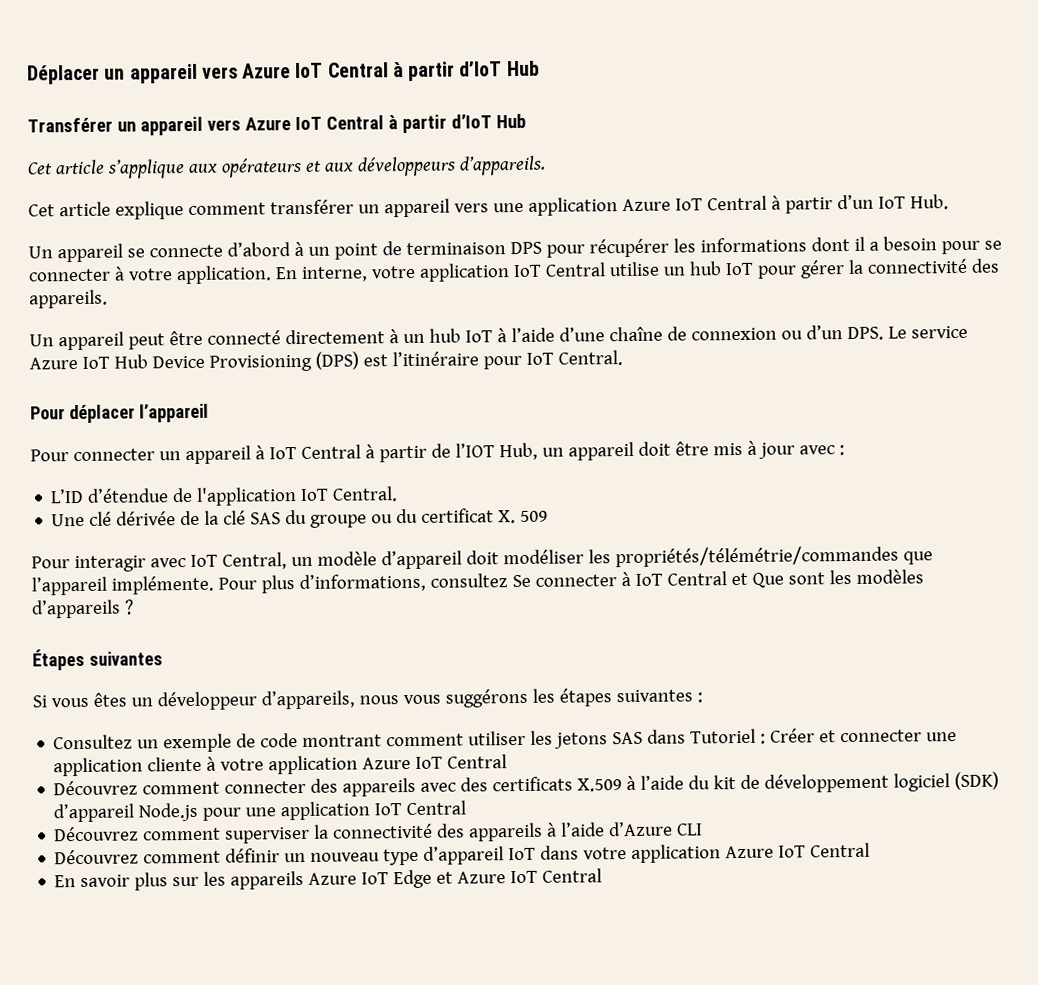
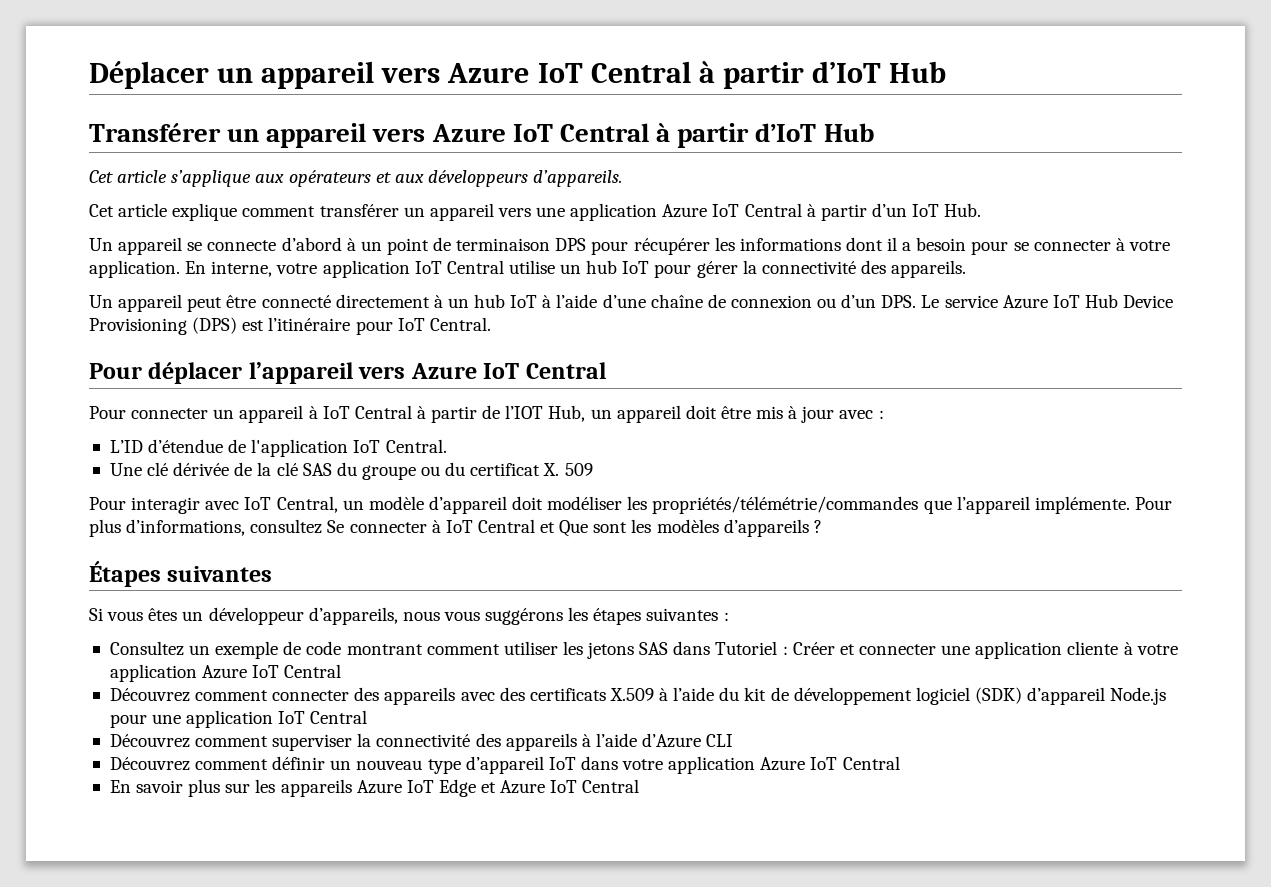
(209, 413) none -> [358,362,606,379] vers Azure IoT Central

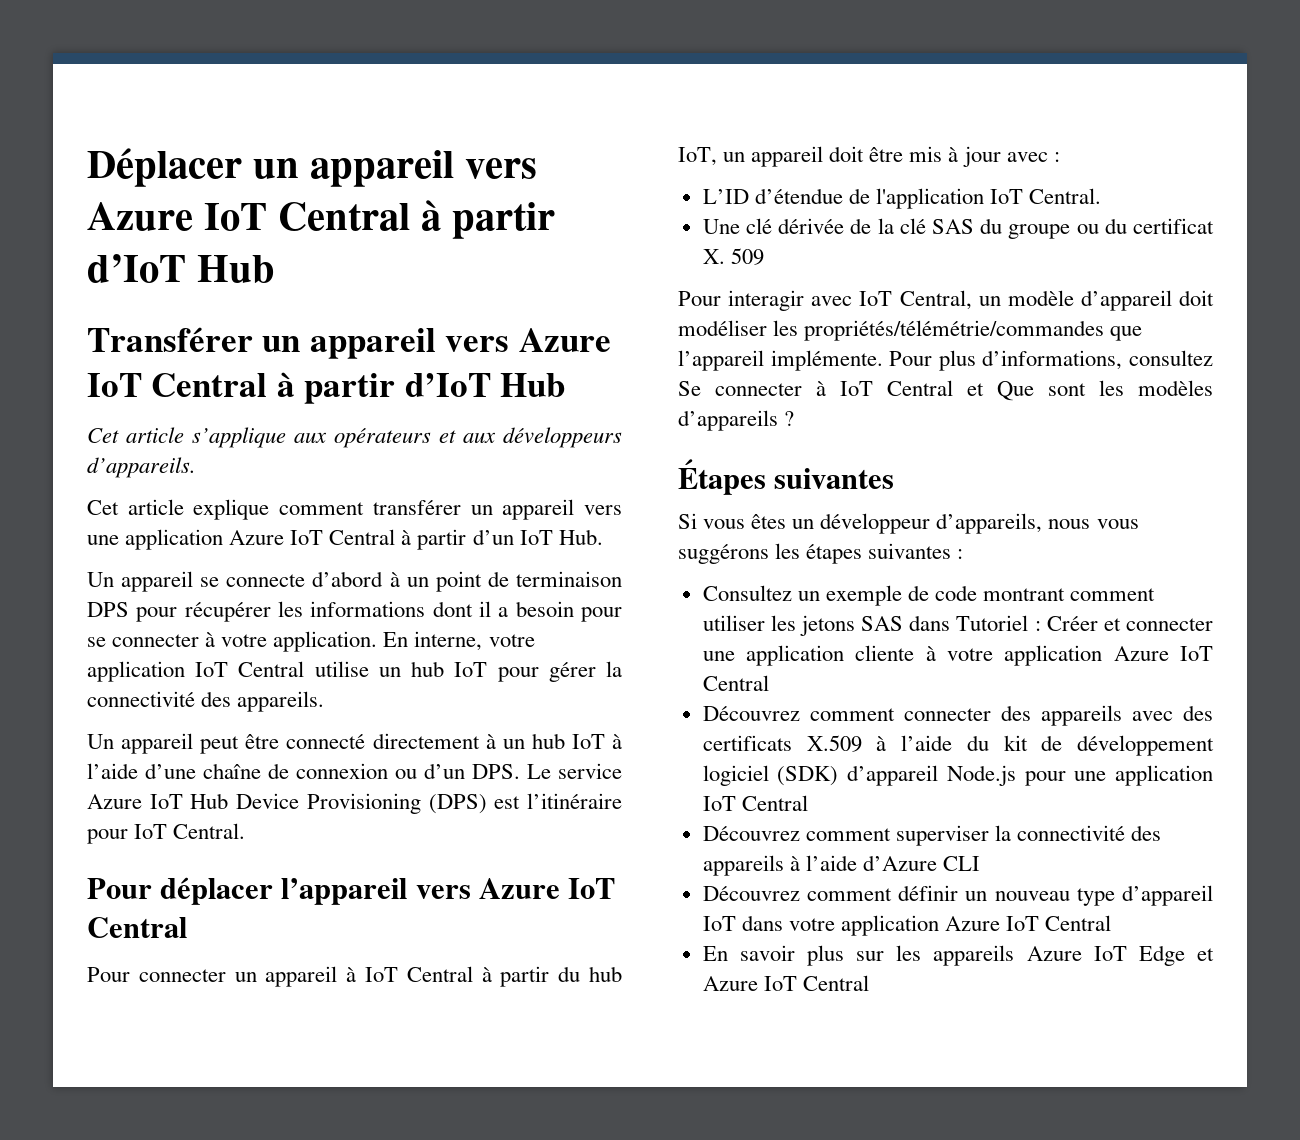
[482,405,586,422] de l’IOT Hub, -> [558,966,623,982] [678,147,717,166] du hub IoT,

